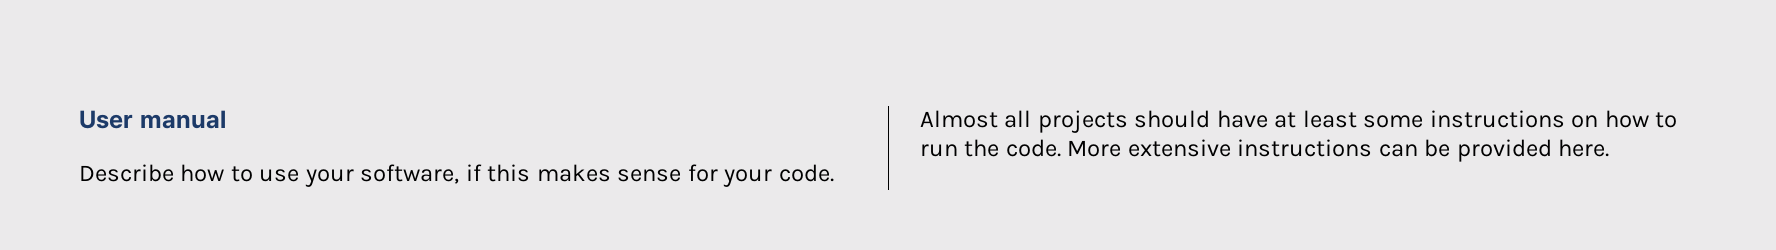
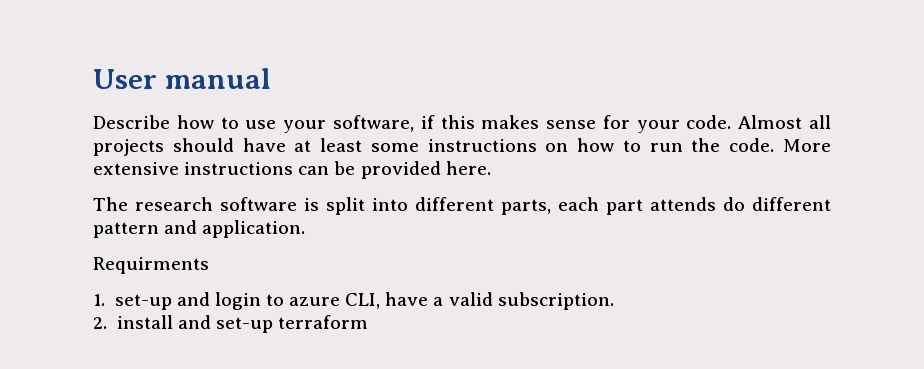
(1610, 148) none -> [93,197,831,215] [93,220,306,238] [93,257,209,274] [93,292,614,310] [93,315,368,333] // The research software is split into different parts, each part attends do different pattern and application. // Requirments // 1. set-up and login to azure CLI, have a valid subscription. // 2. install and set-up terraform

